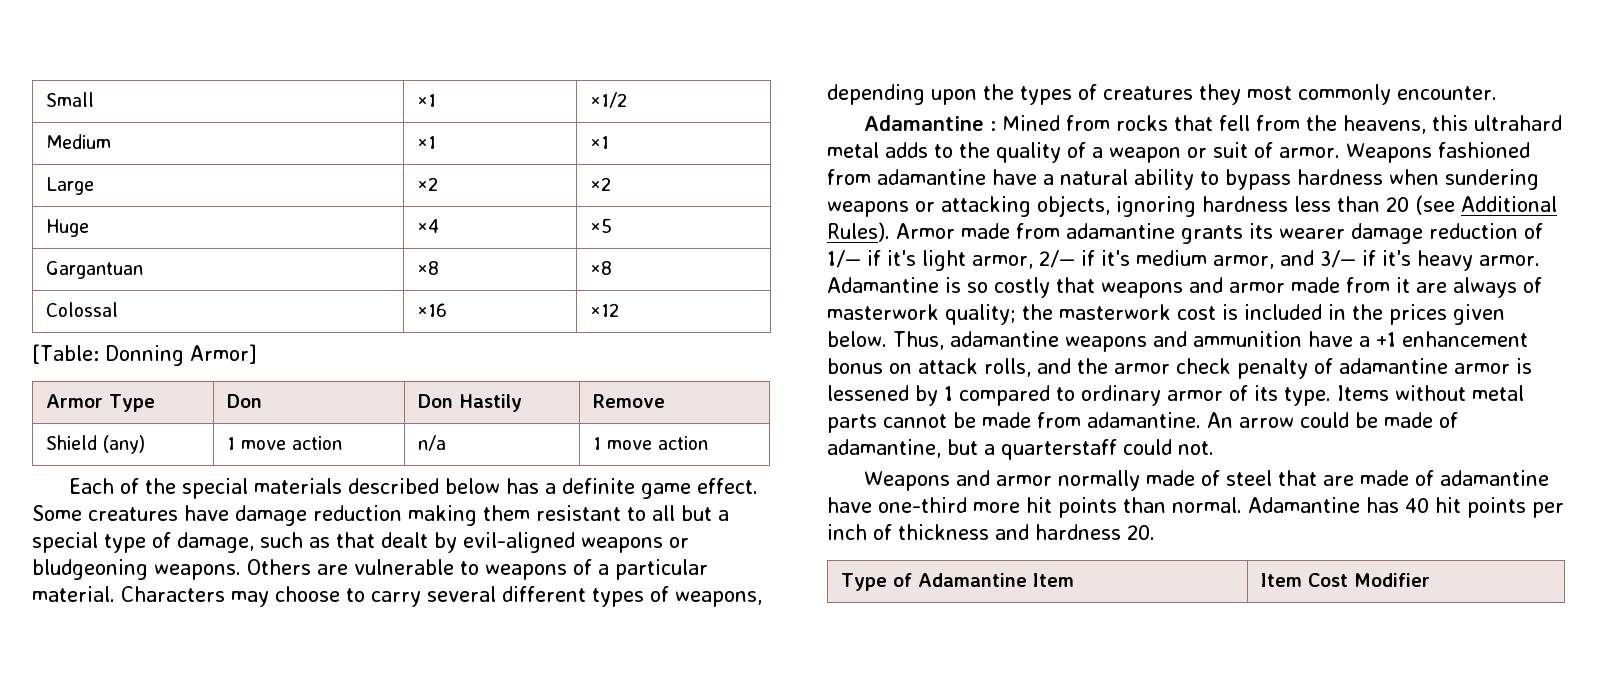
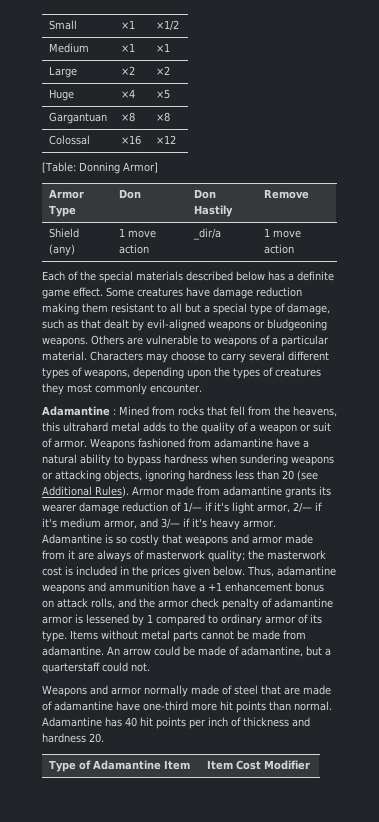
[417,435,446,451] n/a -> [192,228,221,240] _dir/a

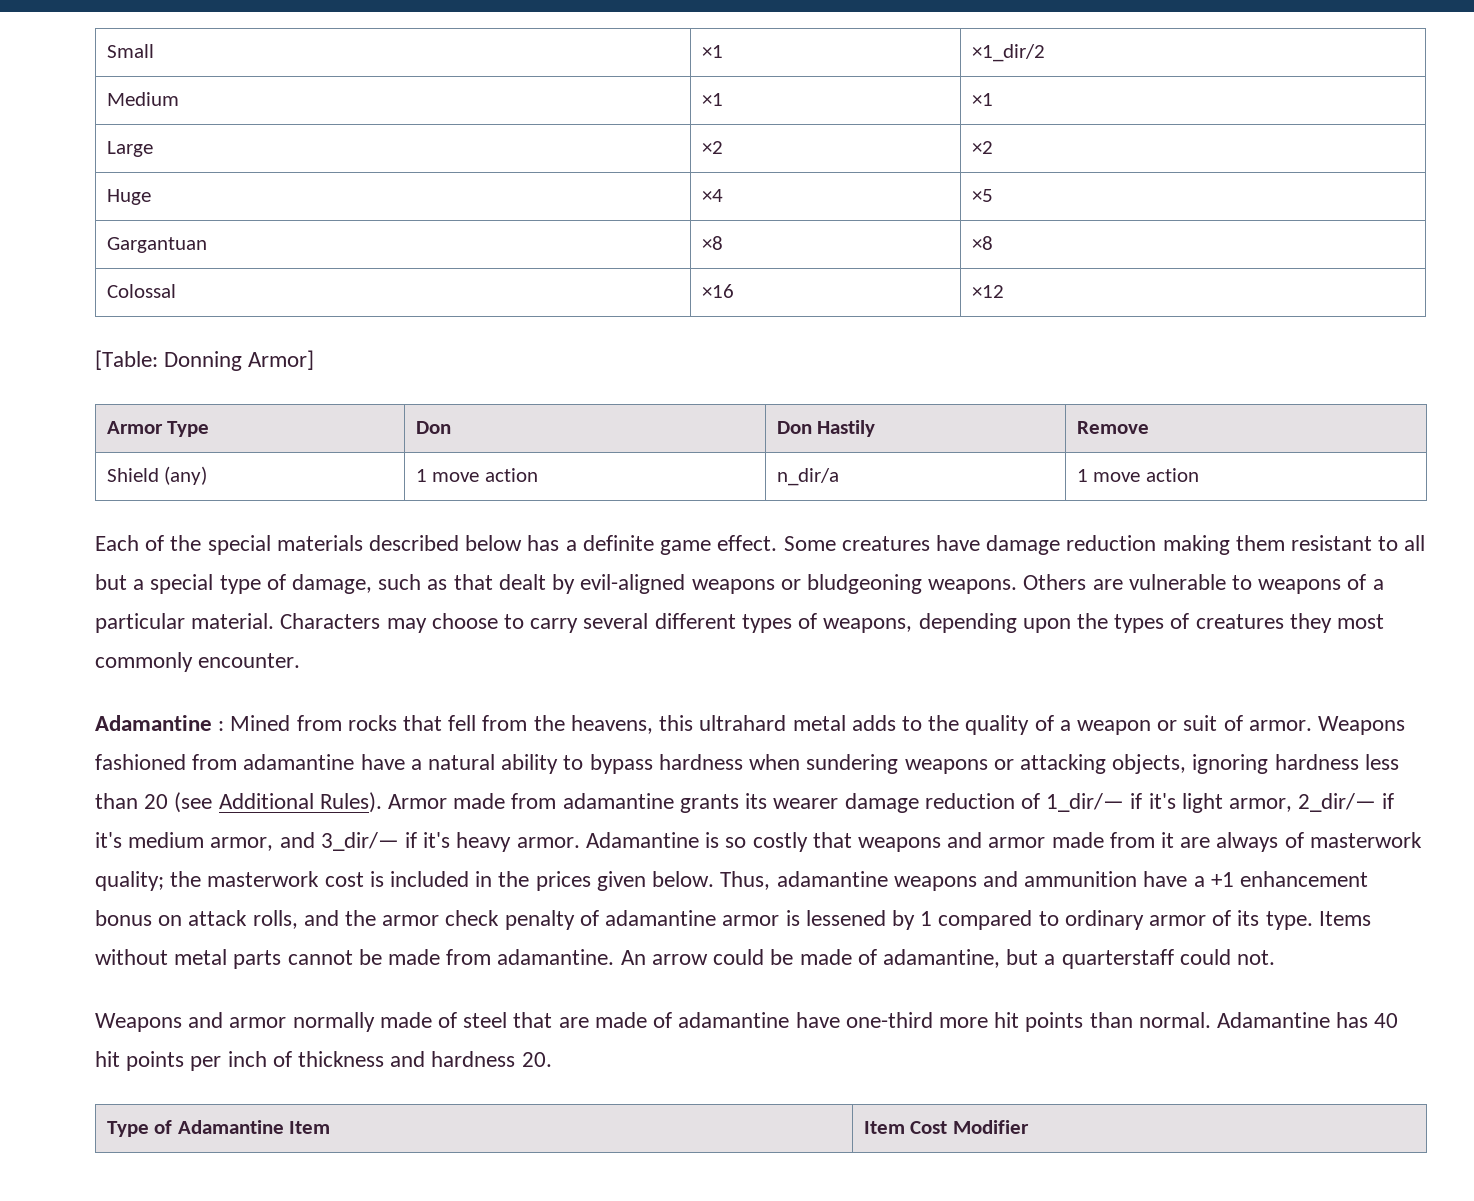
[155,20,179,31] ×1/2 -> [971,44,1045,62] ×1_dir/2
[192,228,221,240] _dir/a -> [776,468,839,486] n_dir/a
[183,502,202,513] 1/— -> [1046,793,1125,812] 1_dir/—
[293,502,312,513] 2/— -> [1298,793,1377,812] 2_dir/—
[161,518,180,529] 3/— -> [320,832,399,851] 3_dir/—

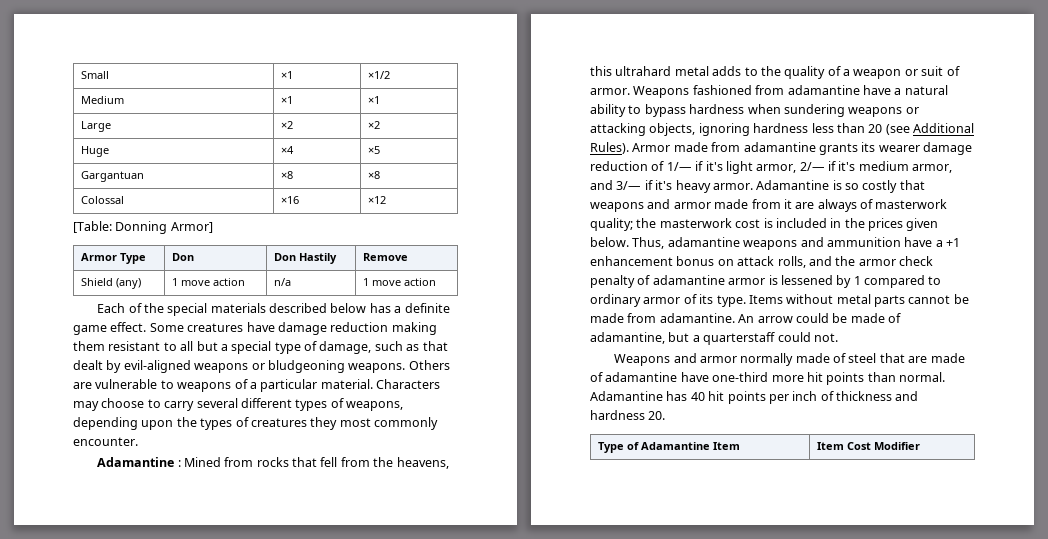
[971,44,1045,62] ×1_dir/2 -> [367,71,390,79] ×1/2
[776,468,839,486] n_dir/a -> [273,278,291,286] n/a
[1046,793,1125,812] 1_dir/— -> [666,162,692,171] 1/—
[1298,793,1377,812] 2_dir/— -> [799,162,825,171] 2/—
[320,832,399,851] 3_dir/— -> [616,181,642,190] 3/—

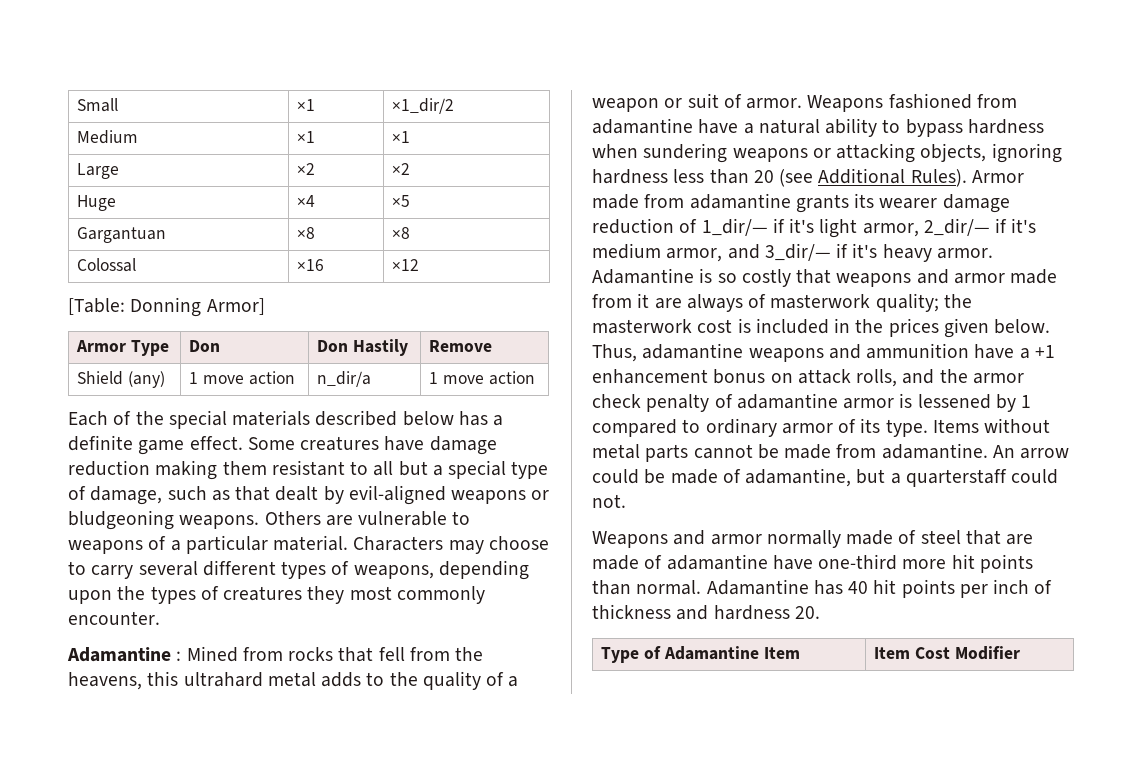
[367,71,390,79] ×1/2 -> [392,98,455,114] ×1_dir/2
[273,278,291,286] n/a -> [317,371,372,387] n_dir/a
[666,162,692,171] 1/— -> [701,218,768,236] 1_dir/—
[799,162,825,171] 2/— -> [923,218,990,236] 2_dir/—
[616,181,642,190] 3/— -> [764,243,831,261] 3_dir/—

